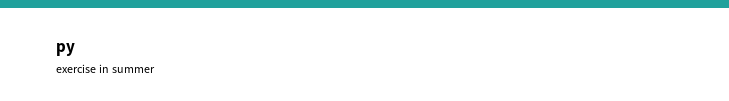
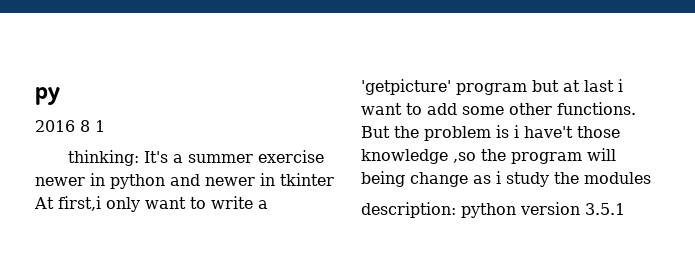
[56,64,156,73] exercise in summer -> [35,120,105,132] [67,150,324,166] [35,173,334,189] [34,196,268,212] [361,79,623,95] [361,102,636,115] [361,125,620,141] [361,148,616,164] [361,171,651,187] [361,202,625,218] 2016 8 1 // thinking: It's a summer exercise newer in python and newer in tkinter At first,i only want to write a 'getpicture' program but at last i want to add some other functions. But the problem is i have't those knowledge ,so the program will being change as i study the modules // description: python version 3.5.1

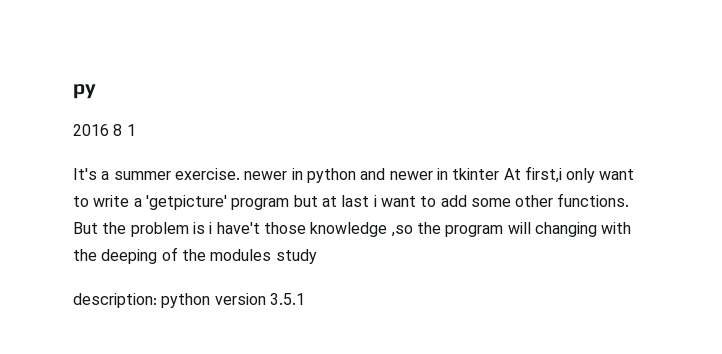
[67,150,139,166] thinking: -> (136, 130) none
[257,150,324,163] exercise -> [174,168,240,180] exercise.
[361,171,549,187] being change as i study -> [534,222,632,237] [73,247,178,264] changing with the deeping of
(651, 178) none -> [275,249,317,264] study

